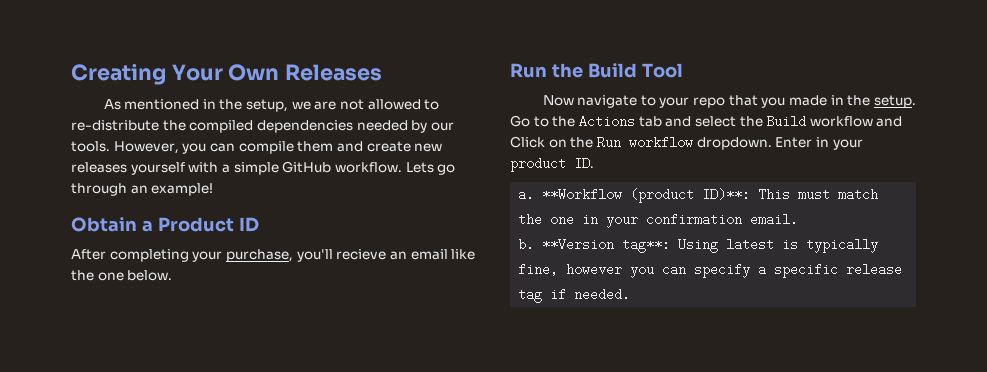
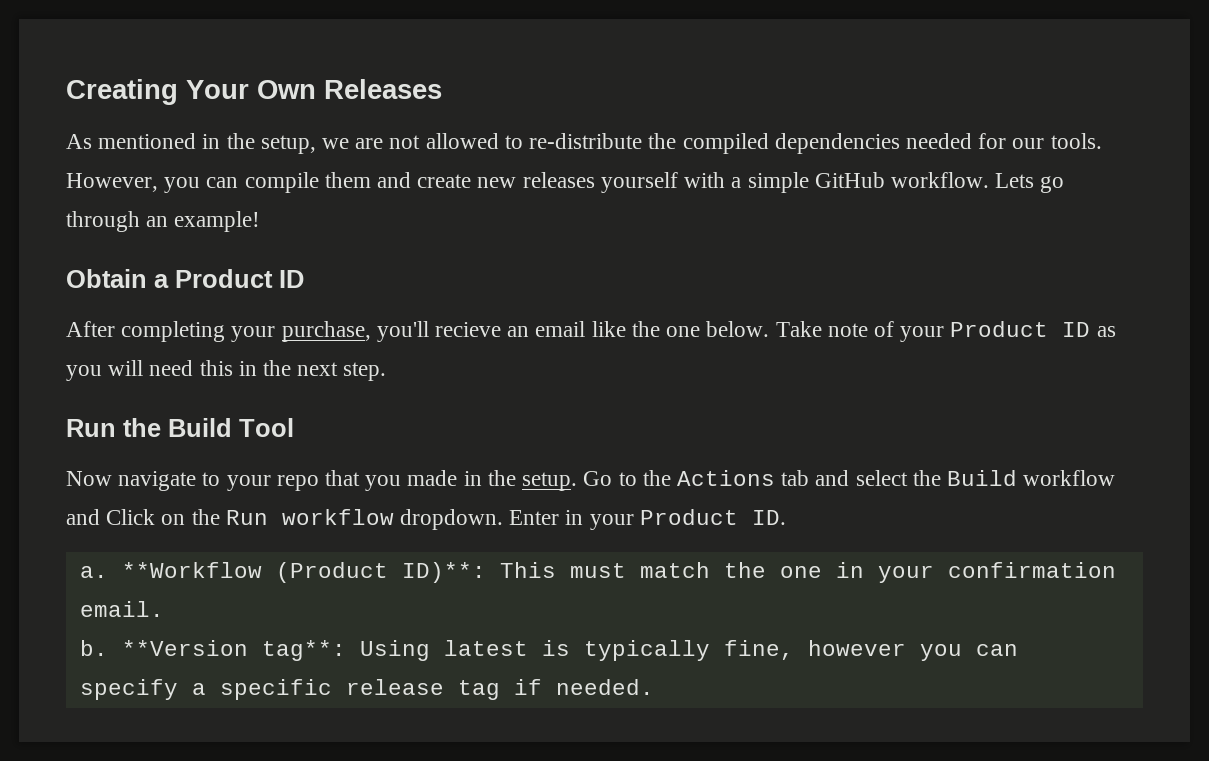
[411,120,428,133] by -> [978,133,1007,149] for
(173, 275) none -> [775,321,1116,342] [66,360,387,381] Take note of your Product ID as you will need this in the next step.
[510,157,566,172] product -> [639,509,738,525] Product
[630,188,695,203] (product -> [275,562,388,583] (Product

